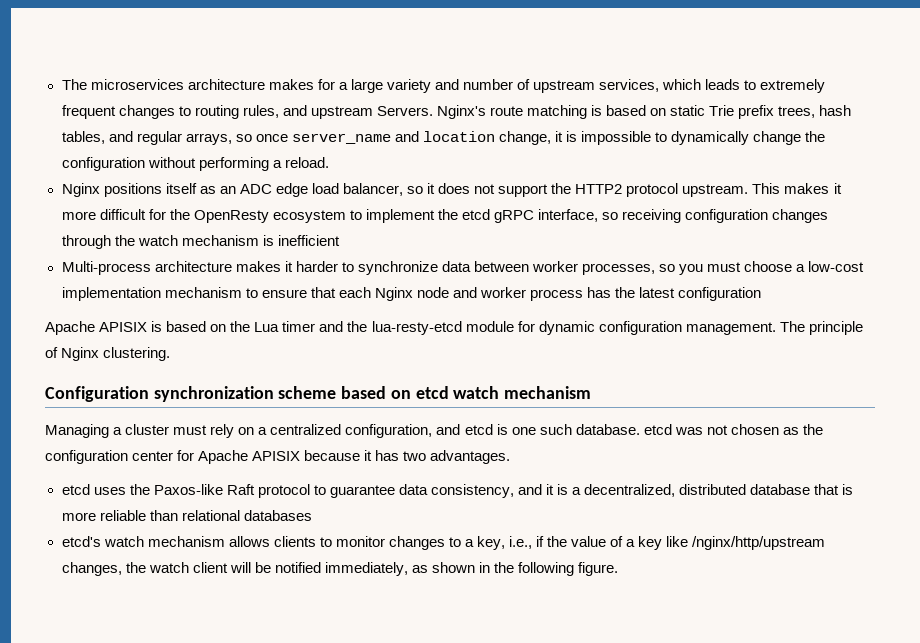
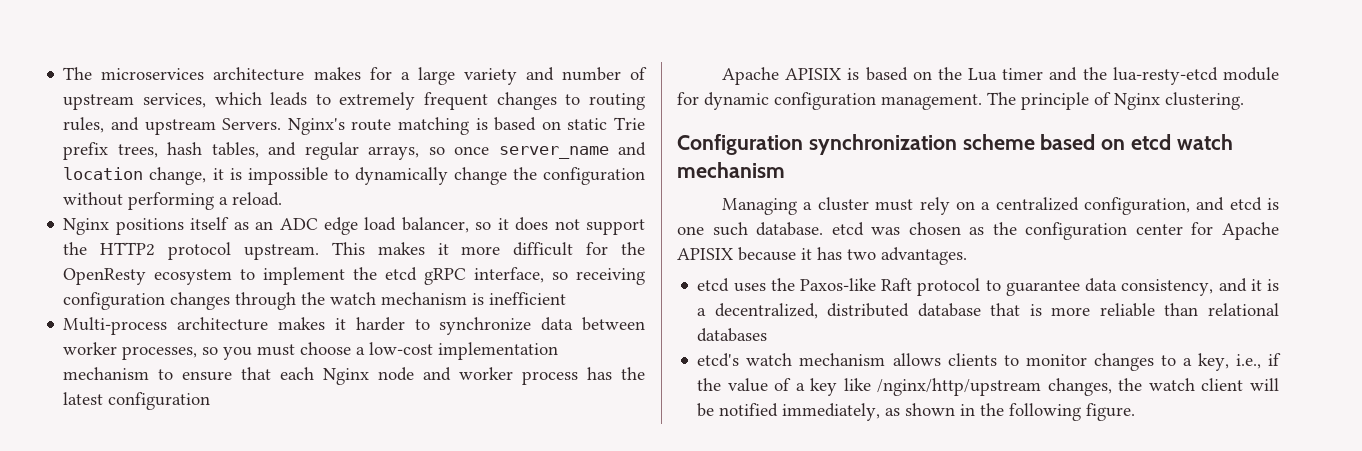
[706,425,728,435] not -> (901, 231) none

